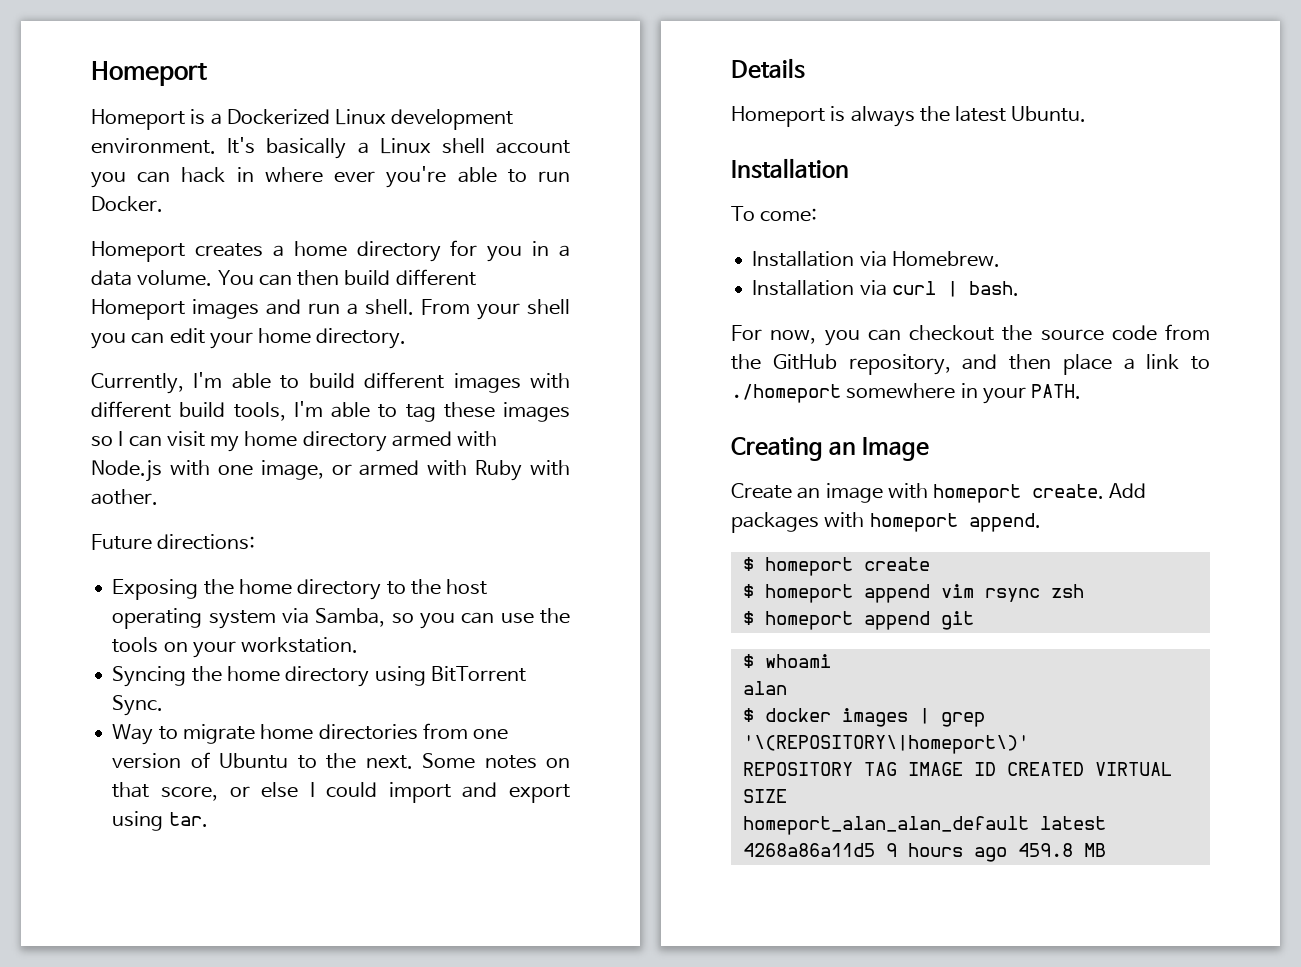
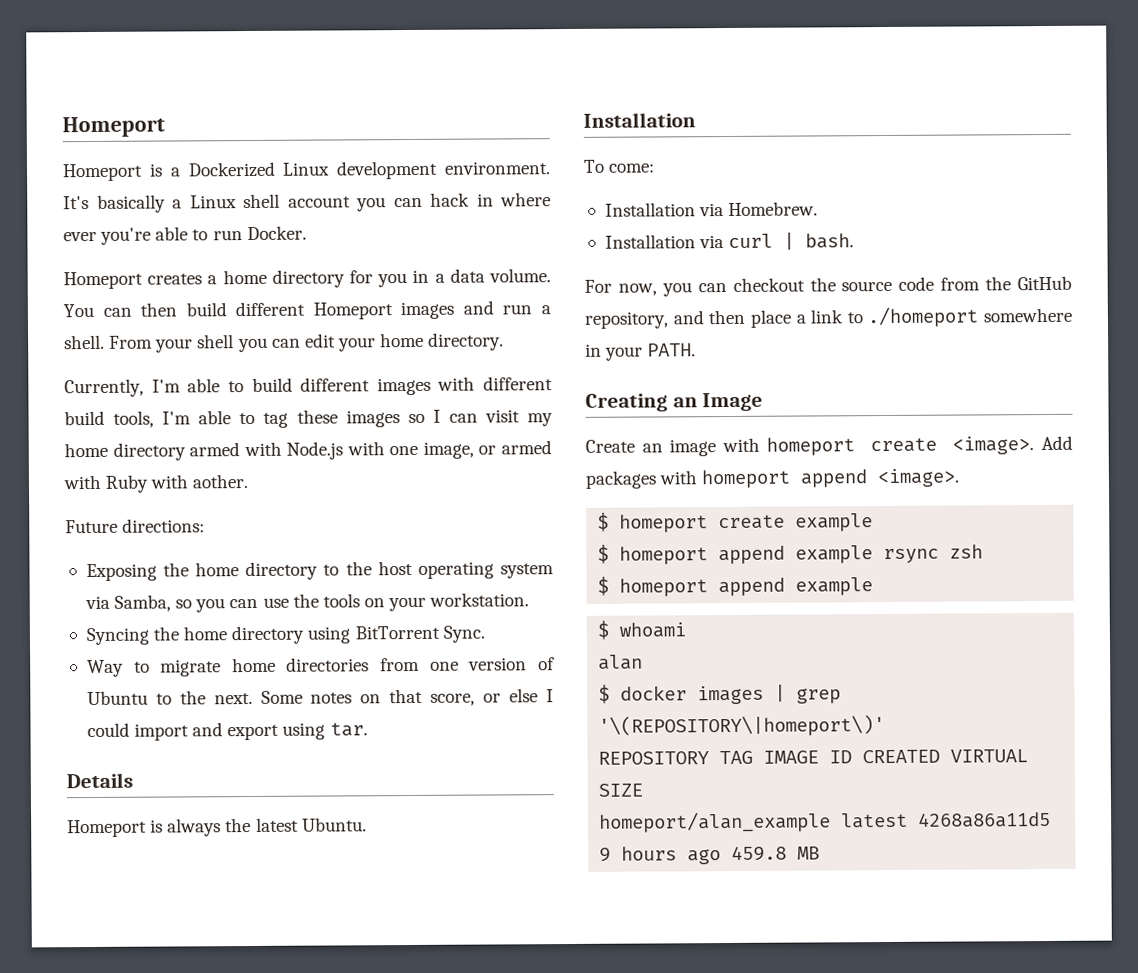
[1032,484,1105,499] create. -> [870,436,1035,455] create <image>.
[968,513,1041,532] append. -> [800,468,961,488] append <image>.
[742,584,974,603] // $ homeport append vim -> [795,513,874,532] [597,544,874,565] example // $ homeport append example
[940,611,974,630] git -> [795,577,874,596] example
[742,816,1029,835] homeport_alan_alan_default -> [599,811,832,833] homeport/alan_example

